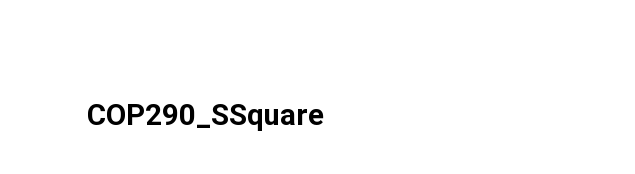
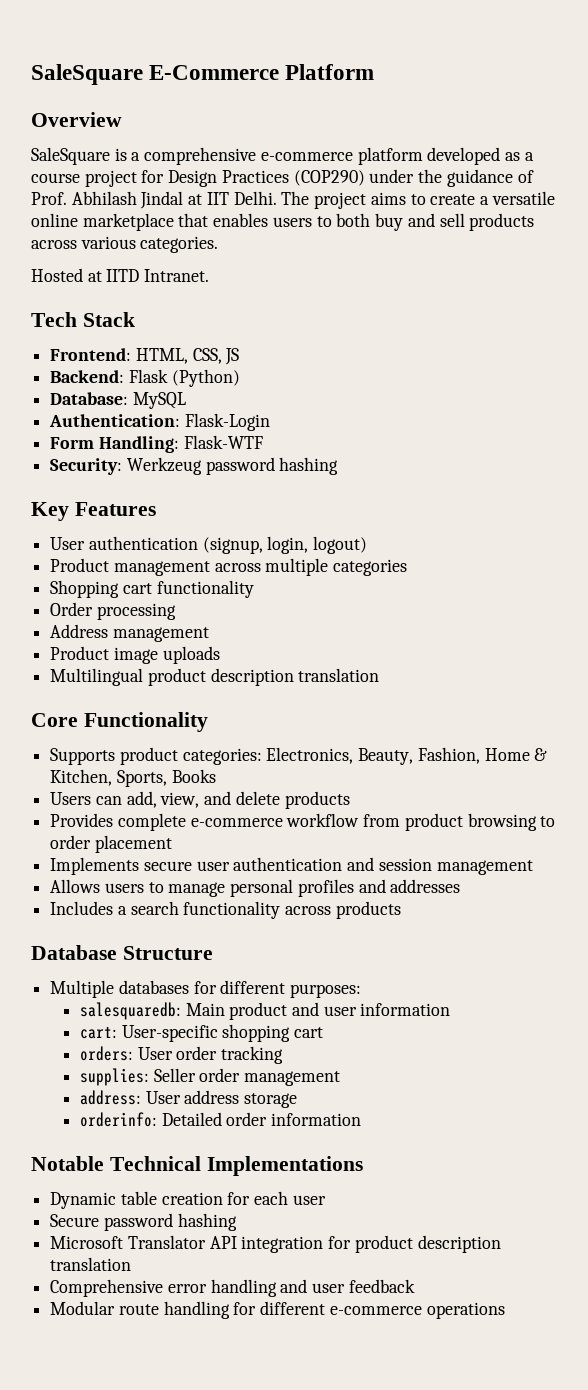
[87,104,324,131] COP290_SSquare -> [31,64,375,85] [31,112,122,127] [31,147,534,165] [31,169,534,187] [31,191,555,209] [31,213,535,231] [31,236,219,253] [31,268,210,282] [31,312,135,327] [50,348,240,365] [50,369,240,387] [50,392,186,409] [49,413,270,431] [50,435,263,453] [50,457,339,475] [31,502,156,521] [50,536,368,554] [50,558,408,576] [50,580,254,598] [50,602,176,620] [50,624,209,642] [50,646,220,664] [50,668,380,686] [31,712,208,732] [50,747,548,765] [50,769,216,787] [50,791,350,809] [50,813,556,831] [50,835,172,853] [50,857,533,875] [50,879,461,897] [50,901,401,919] [31,945,213,960] [50,980,362,998] [79,1002,451,1020] [79,1024,323,1042] [79,1046,283,1064] [79,1068,340,1086] [79,1090,297,1108] [79,1112,361,1127] [31,1156,363,1176] [50,1191,326,1209] [50,1213,237,1231] [50,1235,501,1253] [50,1257,132,1271] [50,1279,415,1297] [50,1301,505,1319] SaleSquare E-Commerce Platform // Overview // SaleSquare is a comprehensive e-commerce platform developed as a course project for Design Practices (COP290) under the guidance of Prof. Abhilash Jindal at IIT Delhi. The project aims to create a versatile online marketplace that enables users to both buy and sell products across various categories. // Hosted at IITD Intranet. // Tech Stack // Frontend: HTML, CSS, JS // Backend: Flask (Python) // Database: MySQL // Authentication: Flask-Login // Form Handling: Flask-WTF // Security: Werkzeug password hashing // Key Features // User authentication (signup, login, logout) // Product management across multiple categories // Shopping cart functionality // Order processing // Address management // Product image uploads // Multilingual product description translation // Core Functionality // Supports product categories: Electronics, Beauty, Fashion, Home & Kitchen, Sports, Books // Users can add, view, and delete products // Provides complete e-commerce workflow from product browsing to order placement // Implements secure user authentication and session management // Allows users to manage personal profiles and addresses // Includes a search functionality across products // Database Structure // Multiple databases for different purposes: // salesquaredb: Main product and user information // cart: User-specific shopping cart // orders: User order tracking // supplies: Seller order management // address: User address storage // orderinfo: Detailed order information // Notable Technical Implementations // Dynamic table creation for each user // Secure password hashing // Microsoft Translator API integration for product description translation // Comprehensive error handling and user feedback // Modular route handling for different e-commerce operations

